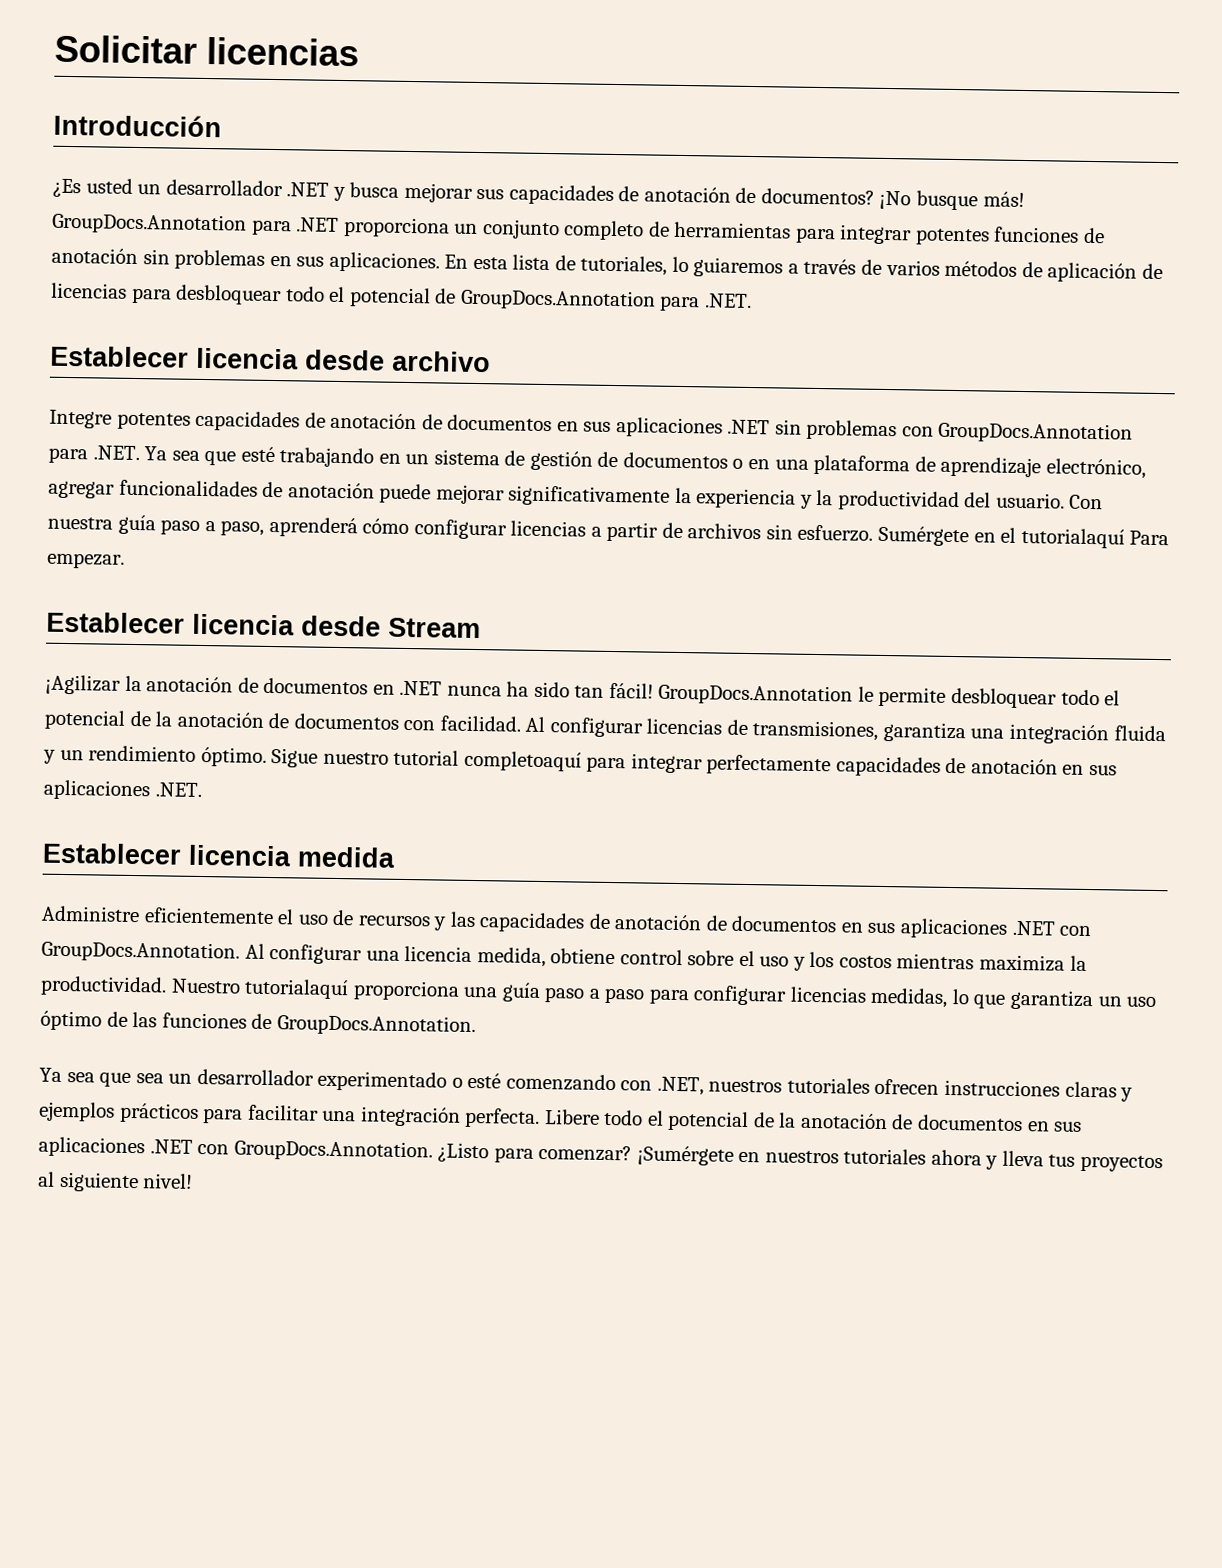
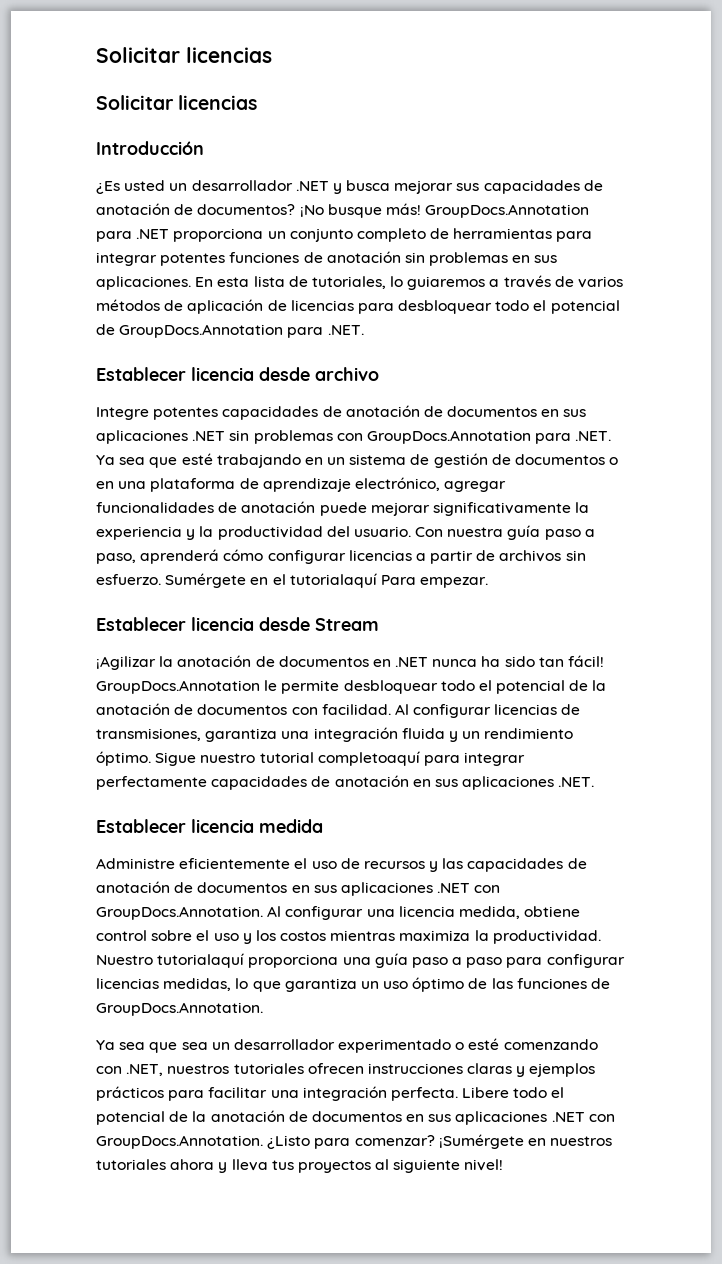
[54,34,359,67] Solicitar licencias -> [96,47,272,63] [96,95,258,110] Solicitar licencias // Solicitar licencias

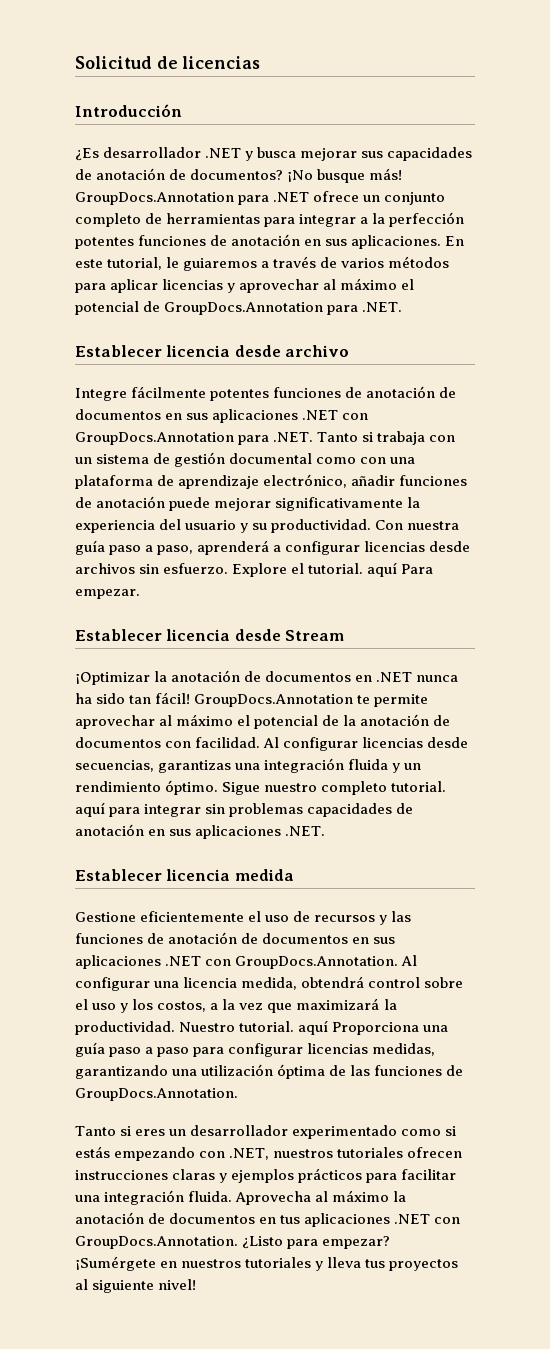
[96,47,272,63] [96,95,174,110] Solicitar licencias // Solicitar -> [75,56,178,69] Solicitud de
[124,180,188,191] usted un -> (99, 154) none
[173,228,264,242] proporciona -> [313,191,360,202] ofrece
[160,251,509,266] potentes funciones de anotación sin problemas -> [360,212,465,227] [75,234,301,249] a la perfección potentes funciones de anotación
[217,276,404,289] esta lista de tutoriales, lo -> [75,257,180,270] este tutorial, le
[164,299,530,314] de aplicación de licencias para desbloquear todo -> [75,278,398,293] para aplicar licencias y aprovechar al máximo
[153,405,587,420] [96,430,333,444] potentes capacidades de anotación de documentos en sus aplicaciones .NET sin problemas -> [131,386,457,401] [75,409,339,423] fácilmente potentes funciones de anotación de documentos en sus aplicaciones .NET
[96,453,619,468] [96,481,114,489] Ya sea que esté trabajando en un sistema de gestión de documentos o en -> [317,431,456,445] [75,452,387,467] Tanto si trabaja con un sistema de gestión documental como con
[444,481,507,492] [96,502,214,513] agregar funcionalidades -> [351,475,468,486] añadir funciones
[186,526,411,540] y la productividad del usuario. -> [159,519,372,533] del usuario y su productividad.
[223,549,586,564] [96,573,377,588] cómo configurar licencias a partir de archivos sin esfuerzo. Sumérgete en el tutorialaquí -> [273,541,471,555] [75,562,398,577] a configurar licencias desde archivos sin esfuerzo. Explore el tutorial. aquí
[96,656,156,670] ¡Agilizar -> [75,672,150,685] ¡Optimizar
[264,680,475,694] le permite desbloquear todo -> [357,694,429,707] [75,714,234,729] te permite aprovechar al máximo
[561,704,581,715] [96,728,278,742] de transmisiones, garantiza -> [427,737,469,748] [75,760,232,773] desde secuencias, garantizas
[259,751,526,766] [96,776,207,790] tutorial completoaquí para integrar perfectamente -> [321,781,447,795] [75,802,304,817] completo tutorial. aquí para integrar sin problemas
[96,858,175,869] Administre -> [75,912,136,922] Gestione
[467,858,564,872] capacidades -> [75,933,143,944] funciones
[524,906,581,917] obtiene -> [301,976,365,988] obtendrá
[280,930,601,944] [96,953,339,968] costos mientras maximiza la productividad. Nuestro tutorialaquí proporciona -> [157,998,397,1013] [75,1020,420,1035] costos, a la vez que maximizará la productividad. Nuestro tutorial. aquí Proporciona
[235,977,465,992] lo que garantiza un uso óptimo -> [75,1064,326,1079] garantizando una utilización óptima
[96,1038,598,1053] Ya sea que sea un desarrollador experimentado o esté comenzando -> [75,1125,457,1139] [75,1146,196,1161] Tanto si eres un desarrollador experimentado como si estás empezando
[390,1087,565,1101] [96,1110,452,1125] perfecta. Libere todo el potencial de la anotación de documentos en sus -> [188,1190,407,1205] [75,1212,301,1224] fluida. Aprovecha al máximo la anotación de documentos en tus
[354,1135,435,1146] comenzar? -> [322,1236,391,1249] empezar?
[170,1159,215,1170] ahora -> (312, 1262) none

